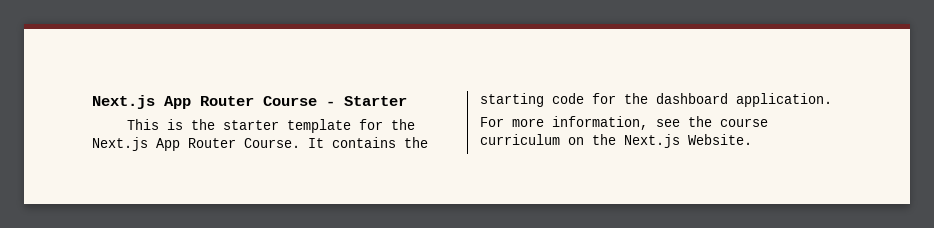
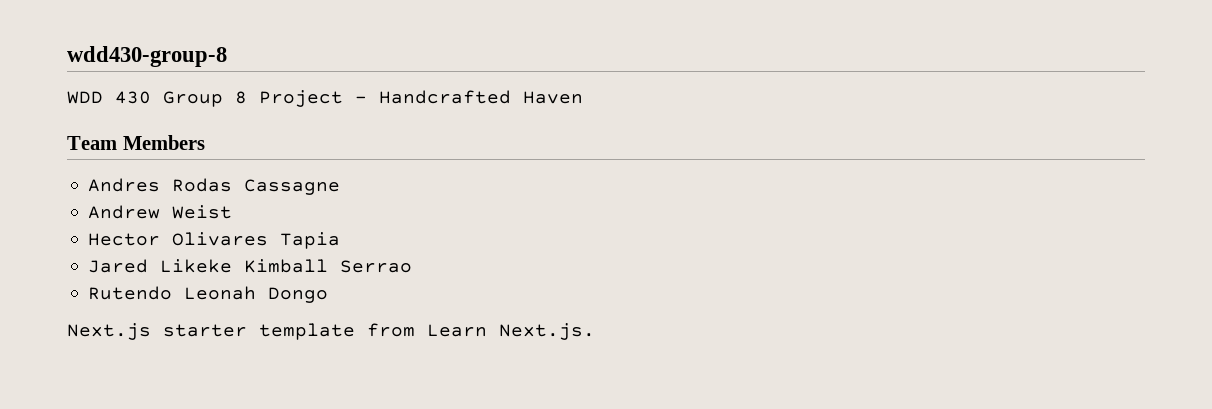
[92,95,407,109] [126,119,415,133] [92,137,428,151] [480,93,832,107] [480,116,768,130] [480,134,752,148] Next.js App Router Course - Starter // This is the starter template for the Next.js App Router Course. It contains the starting code for the dashboard application. // For more information, see the course curriculum on the Next.js Website. -> [67,46,227,67] [67,90,583,107] [67,135,205,150] [88,178,341,195] [88,205,233,219] [88,232,341,249] [88,259,413,273] [88,286,329,303] [67,323,595,340] wdd430-group-8 // WDD 430 Group 8 Project - Handcrafted Haven // Team Members // Andres Rodas Cassagne // Andrew Weist // Hector Olivares Tapia // Jared Likeke Kimball Serrao // Rutendo Leonah Dongo // Next.js starter template from Learn Next.js.

